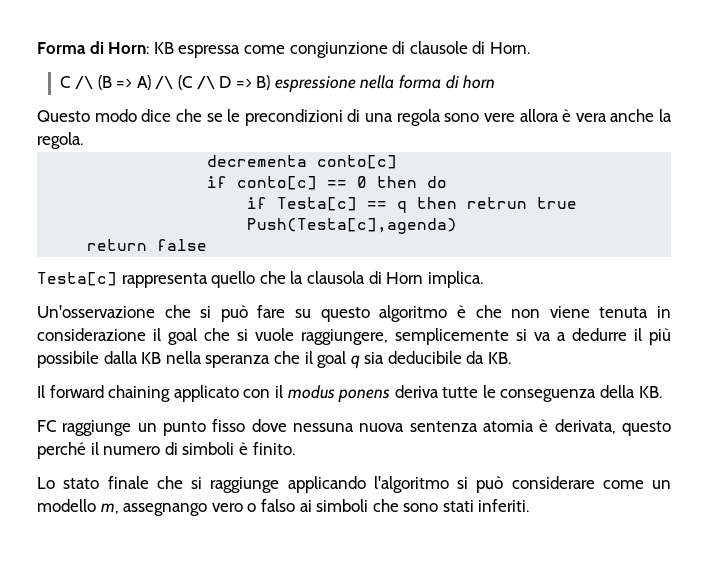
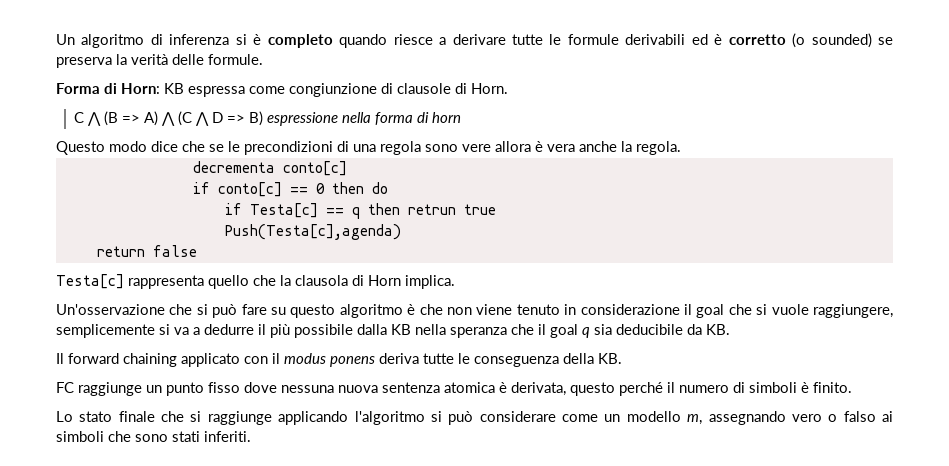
(37, 48) none -> [56,33,894,48] [56,54,263,68] Un algoritmo di inferenza si è completo quando riesce a derivare tutte le formule derivabili ed è corretto (o sounded) se preserva la verità delle formule. //
[74,76,93,89] /\ -> [86,112,101,126] ⋀
[155,75,215,90] /\ (C /\ -> [160,111,209,126] ⋀ (C ⋀
[599,307,649,318] tenuta -> [516,304,560,315] tenuto
[482,420,534,432] atomia -> [444,382,495,393] atomica
[123,503,208,516] assegnango -> [708,411,786,425] assegnando

